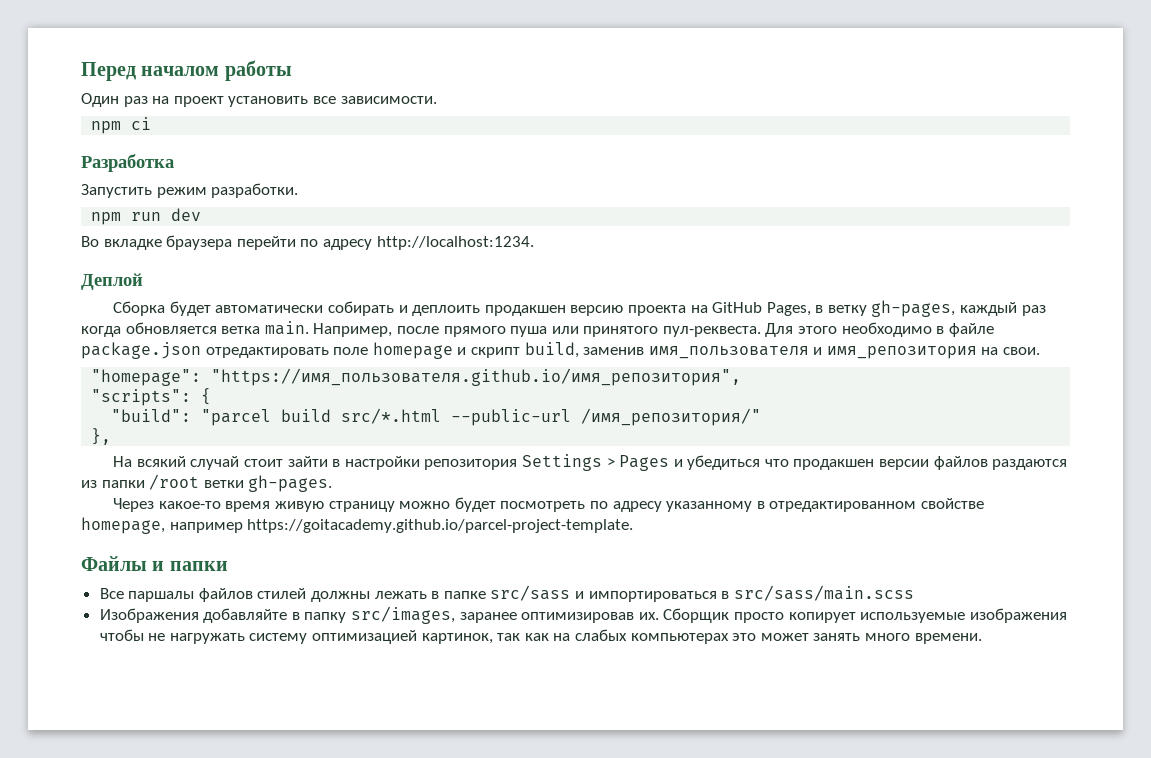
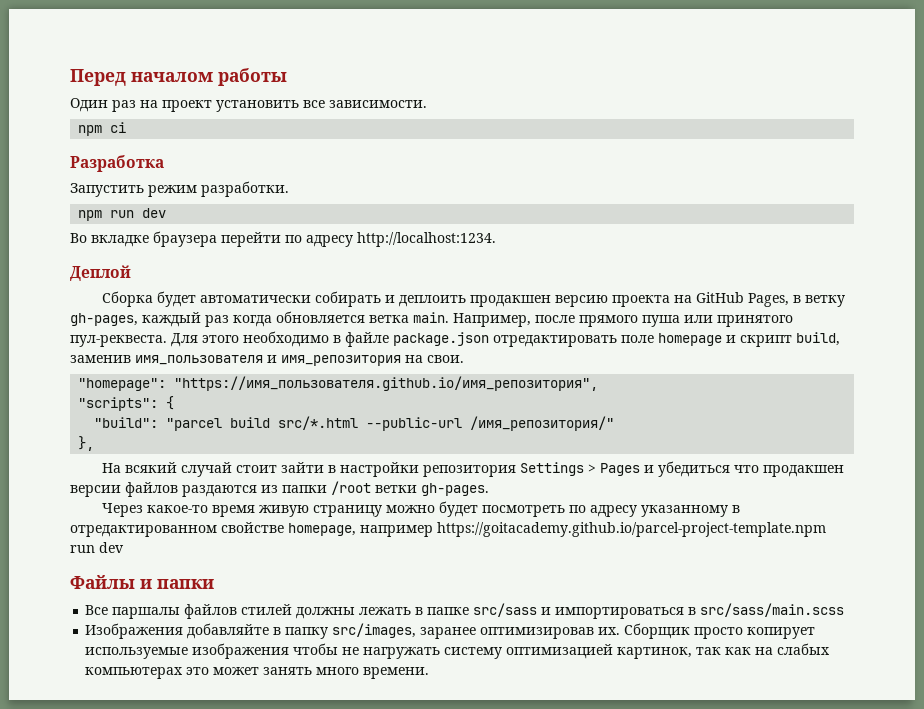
[247,519,634,533] https://goitacademy.github.io/parcel-project-template. -> [437,522,826,537] [70,542,124,553] https://goitacademy.github.io/parcel-project-template.npm run dev

